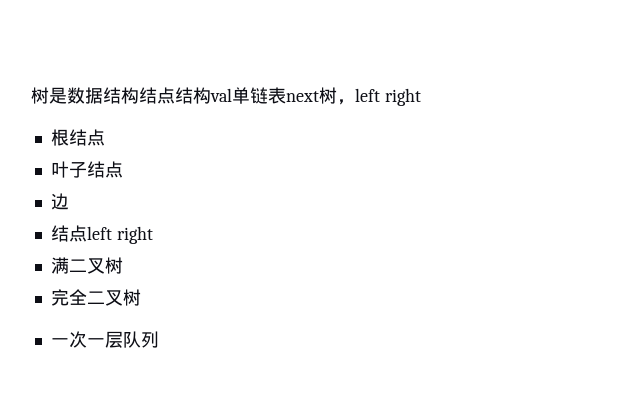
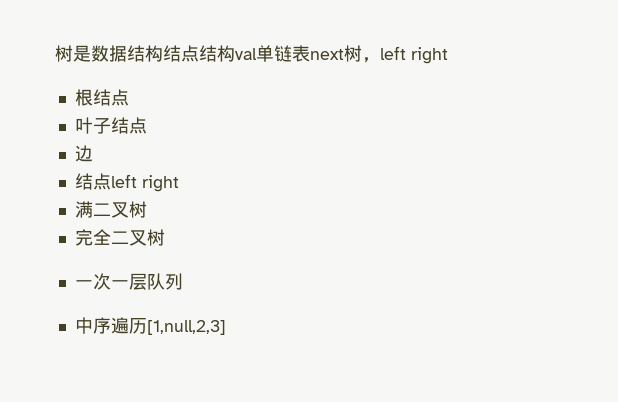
(159, 339) none -> [74,317,226,335] // 中序遍历[1,null,2,3]

